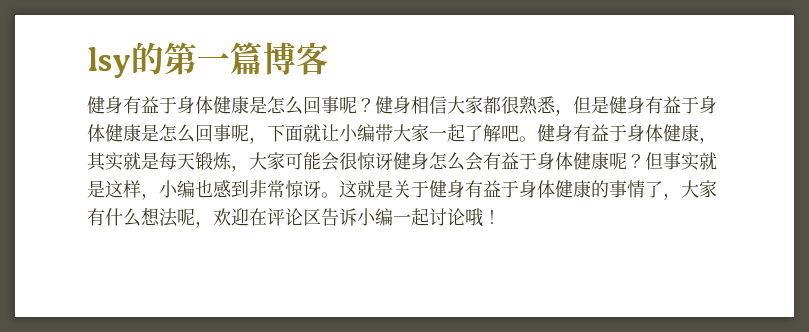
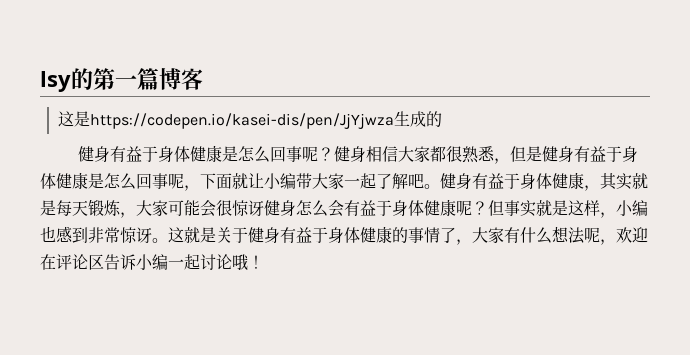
(329, 58) none -> [57,111,442,129] // 这是https://codepen.io/kasei-dis/pen/JjYjwza生成的

